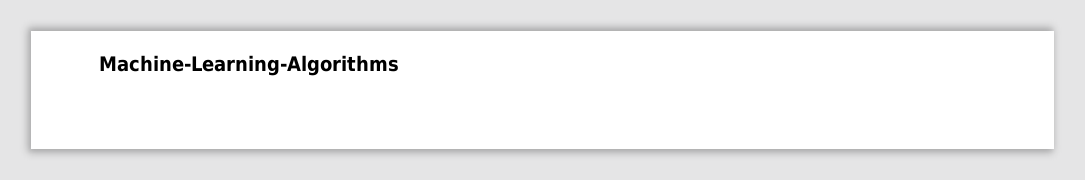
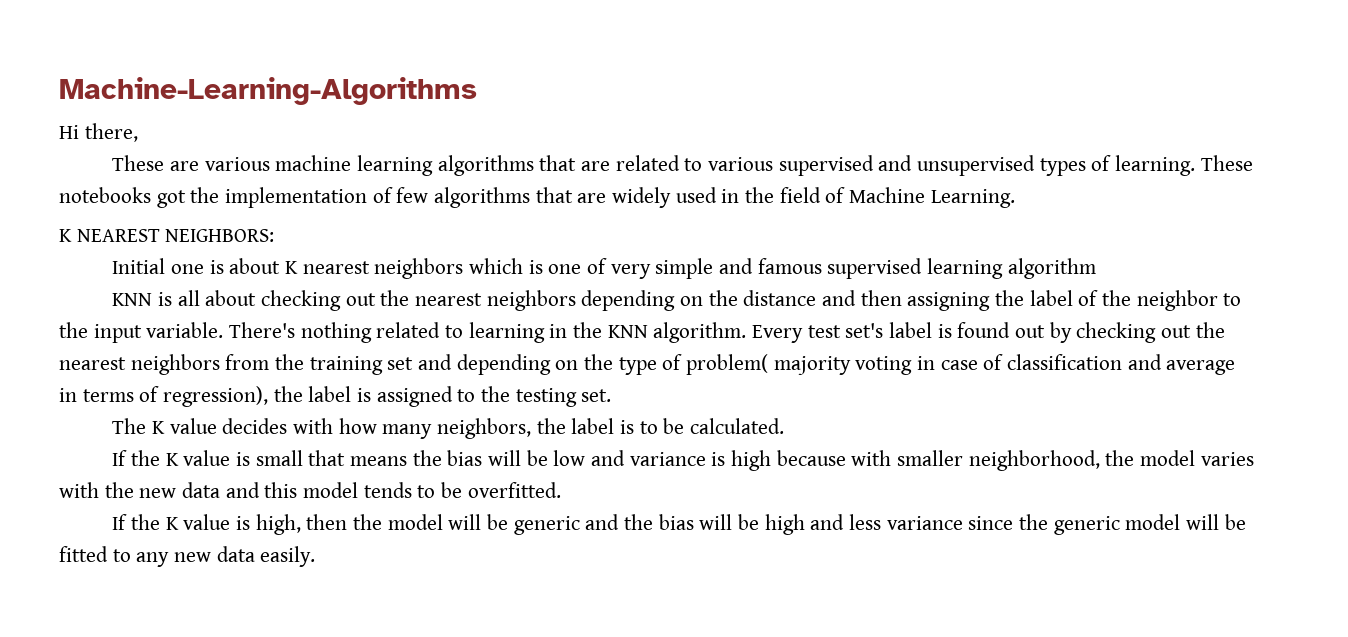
(399, 65) none -> [59,123,138,142] [112,155,1253,176] [59,187,1015,208] [59,229,275,242] [112,258,1096,279] [112,290,1242,311] [59,322,1225,343] [59,354,1236,375] [59,386,612,407] [112,418,785,439] [112,450,1254,471] [59,482,561,498] [112,514,1246,535] [59,546,316,567] // Hi there, // These are various machine learning algorithms that are related to various supervised and unsupervised types of learning. These notebooks got the implementation of few algorithms that are widely used in the field of Machine Learning. // K NEAREST NEIGHBORS: // Initial one is about K nearest neighbors which is one of very simple and famous supervised learning algorithm // KNN is all about checking out the nearest neighbors depending on the distance and then assigning the label of the neighbor to the input variable. There's nothing related to learning in the KNN algorithm. Every test set's label is found out by checking out the nearest neighbors from the training set and depending on the type of problem( majority voting in case of classification and average in terms of regression), the label is assigned to the testing set. // The K value decides with how many neighbors, the label is to be calculated. // If the K value is small that means the bias will be low and variance is high because with smaller neighborhood, the model varies with the new data and this model tends to be overfitted. // If the K value is high, then the model will be generic and the bias will be high and less variance since the generic model will be fitted to any new data easily.

